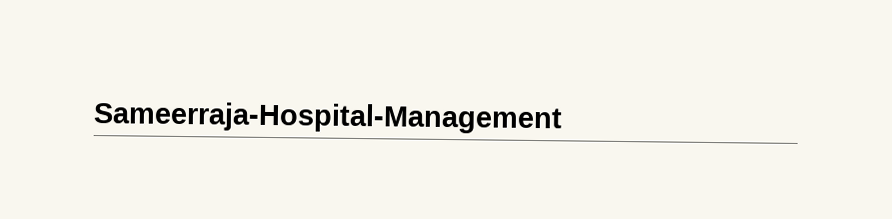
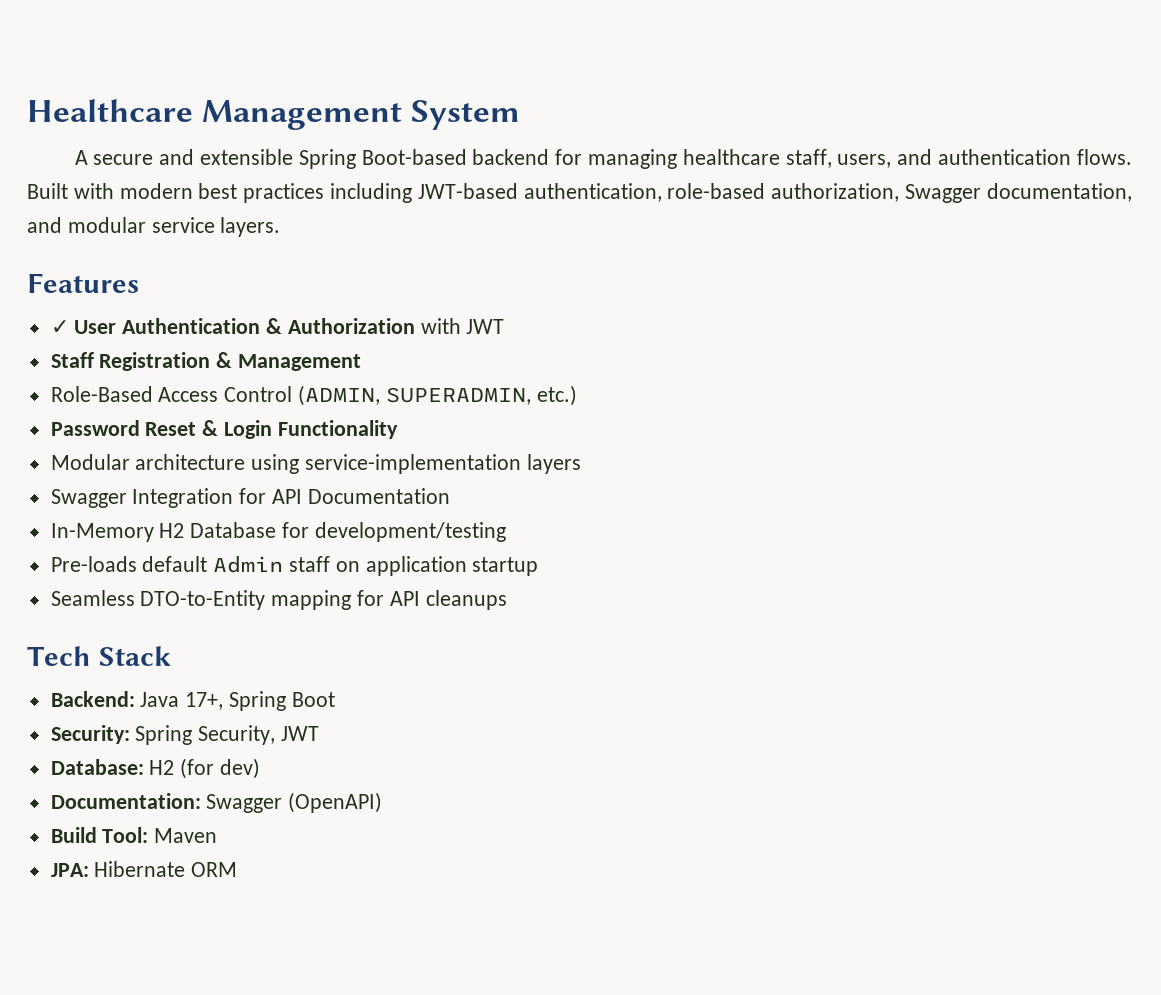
[93,101,563,135] Sameerraja-Hospital-Management -> [27,99,521,130] [74,149,1132,169] [27,183,1132,203] [27,217,281,237] [27,273,139,293] [50,318,505,334] [50,352,362,371] [50,385,577,406] [50,420,398,439] [50,454,581,474] [50,488,450,508] [50,522,506,542] [50,556,539,576] [50,590,507,610] [27,646,171,666] [50,691,335,711] [50,725,320,745] [50,758,261,779] [50,792,383,813] [50,827,218,843] [50,861,238,877] Healthcare Management System // A secure and extensible Spring Boot-based backend for managing healthcare staff, users, and authentication flows. Built with modern best practices including JWT-based authentication, role-based authorization, Swagger documentation, and modular service layers. // Features // ✓ User Authentication & Authorization with JWT // Staff Registration & Management // Role-Based Access Control (ADMIN, SUPERADMIN, etc.) // Password Reset & Login Functionality // Modular architecture using service-implementation layers // Swagger Integration for API Documentation // In-Memory H2 Database for development/testing // Pre-loads default Admin staff on application startup // Seamless DTO-to-Entity mapping for API cleanups // Tech Stack // Backend: Java 17+, Spring Boot // Security: Spring Security, JWT // Database: H2 (for dev) // Documentation: Swagger (OpenAPI) // Build Tool: Maven // JPA: Hibernate ORM

